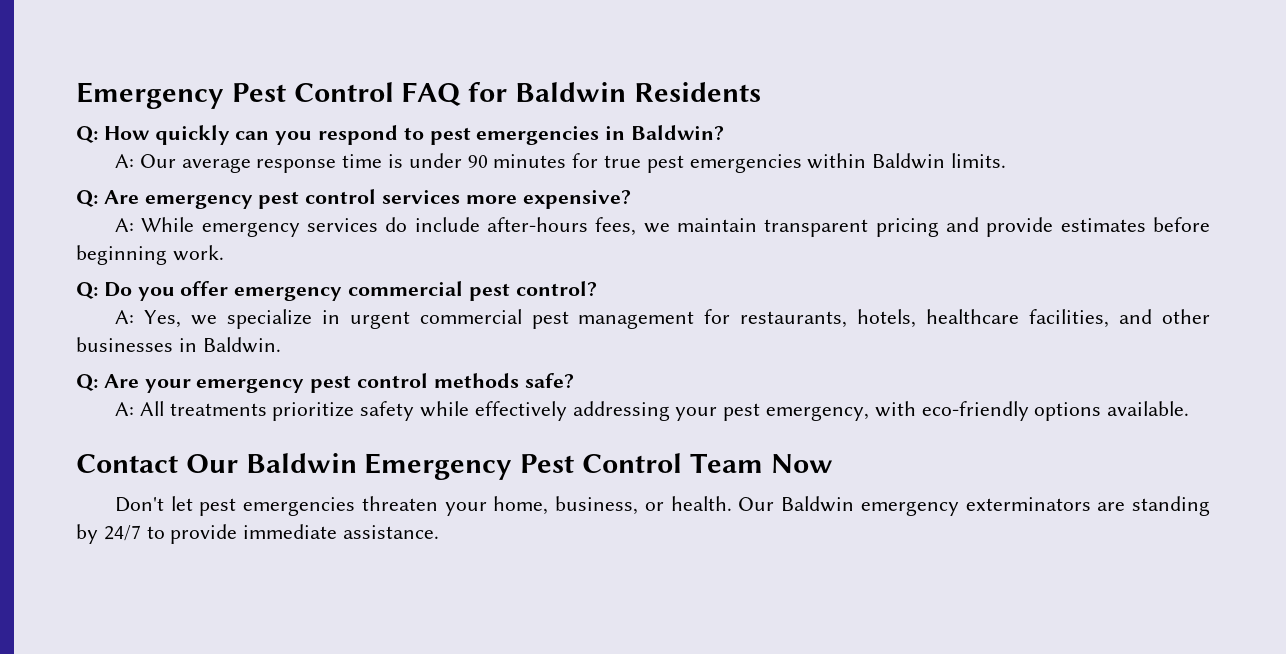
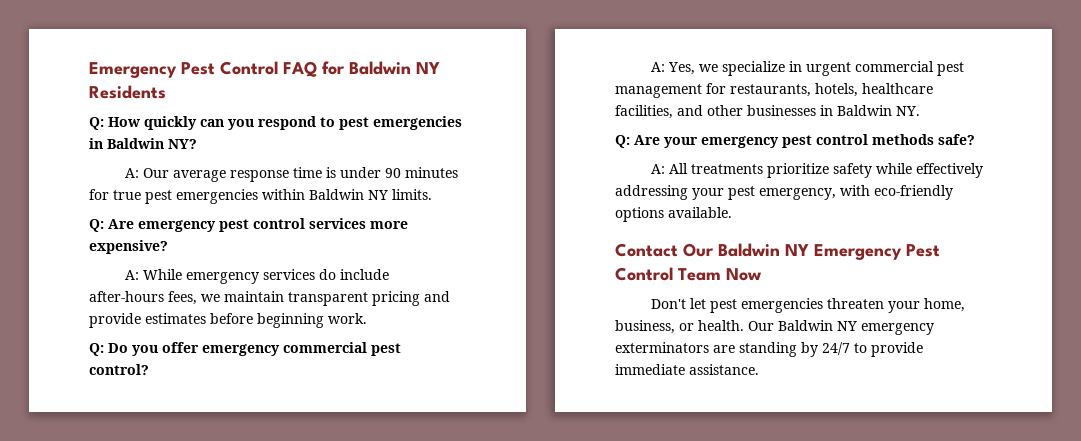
(627, 92) none -> [416,62,440,74] NY
[631,125,725,141] Baldwin? -> [107,138,197,149] Baldwin NY?
(946, 161) none -> [368,190,388,200] NY
[202,337,281,353] Baldwin. -> [837,105,920,116] Baldwin NY.
(357, 463) none -> [785,244,809,256] NY
(855, 504) none -> [837,321,857,331] NY

